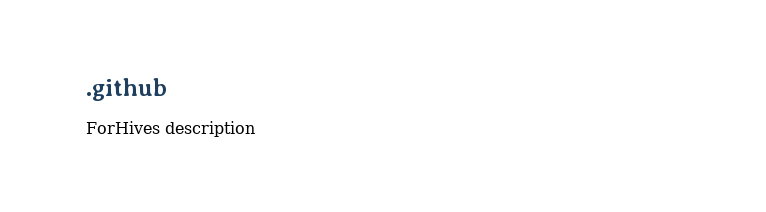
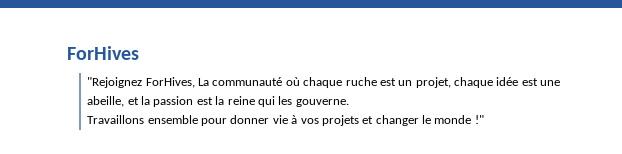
[86,78,167,101] [86,121,255,137] .github // ForHives description -> [67,46,139,60] [87,77,561,88] [87,96,349,107] [87,115,484,126] ForHives // "Rejoignez ForHives, La communauté où chaque ruche est un projet, chaque idée est une abeille, et la passion est la reine qui les gouverne. // Travaillons ensemble pour donner vie à vos projets et changer le monde !"

